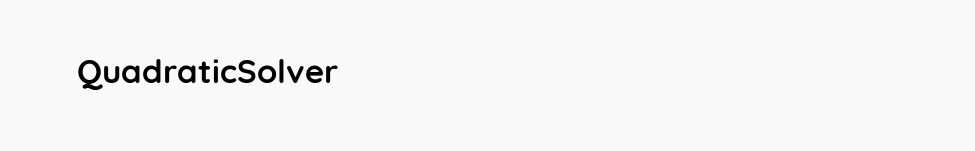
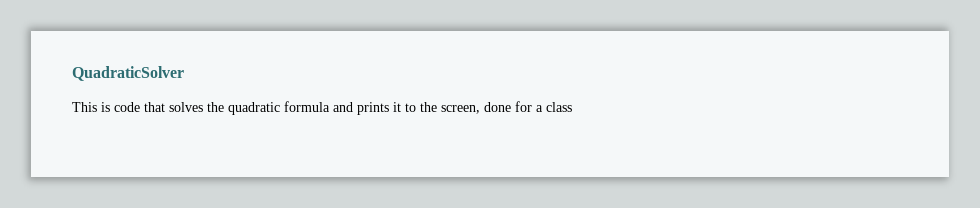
(338, 74) none -> [72,101,572,115] // This is code that solves the quadratic formula and prints it to the screen, done for a class

